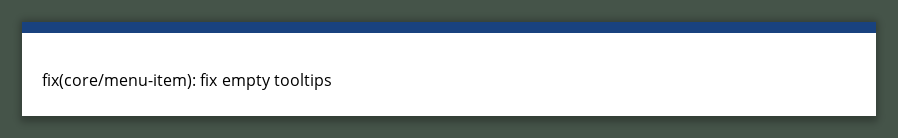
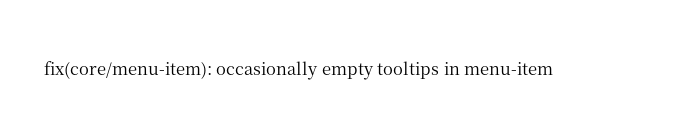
[200,73,219,86] fix -> [216,61,319,80] occasionally
(332, 81) none -> [443,62,554,75] in menu-item

